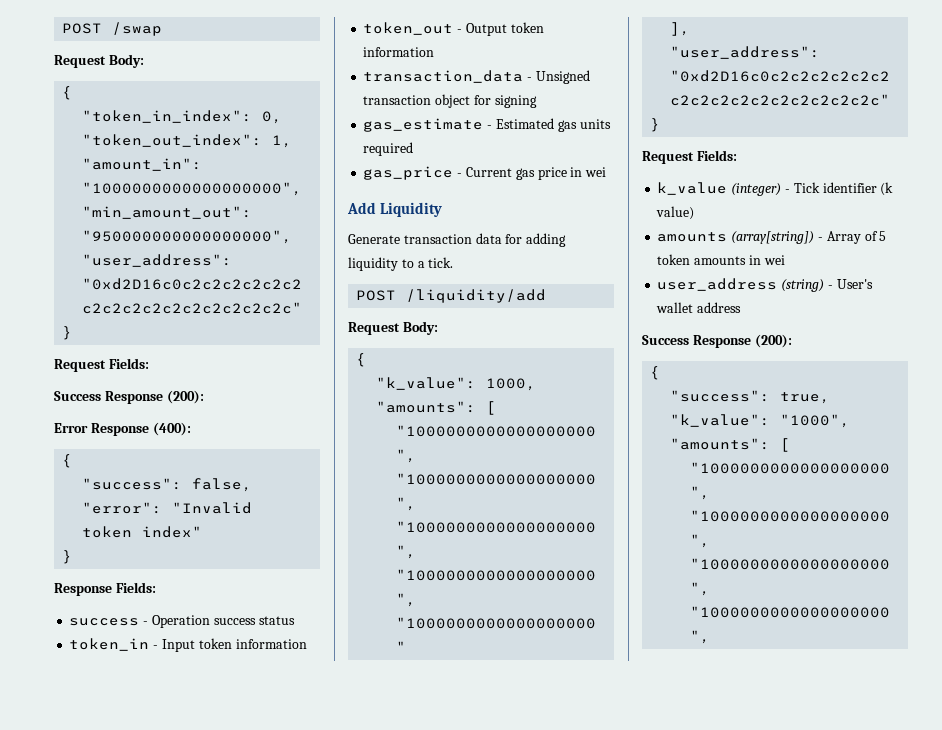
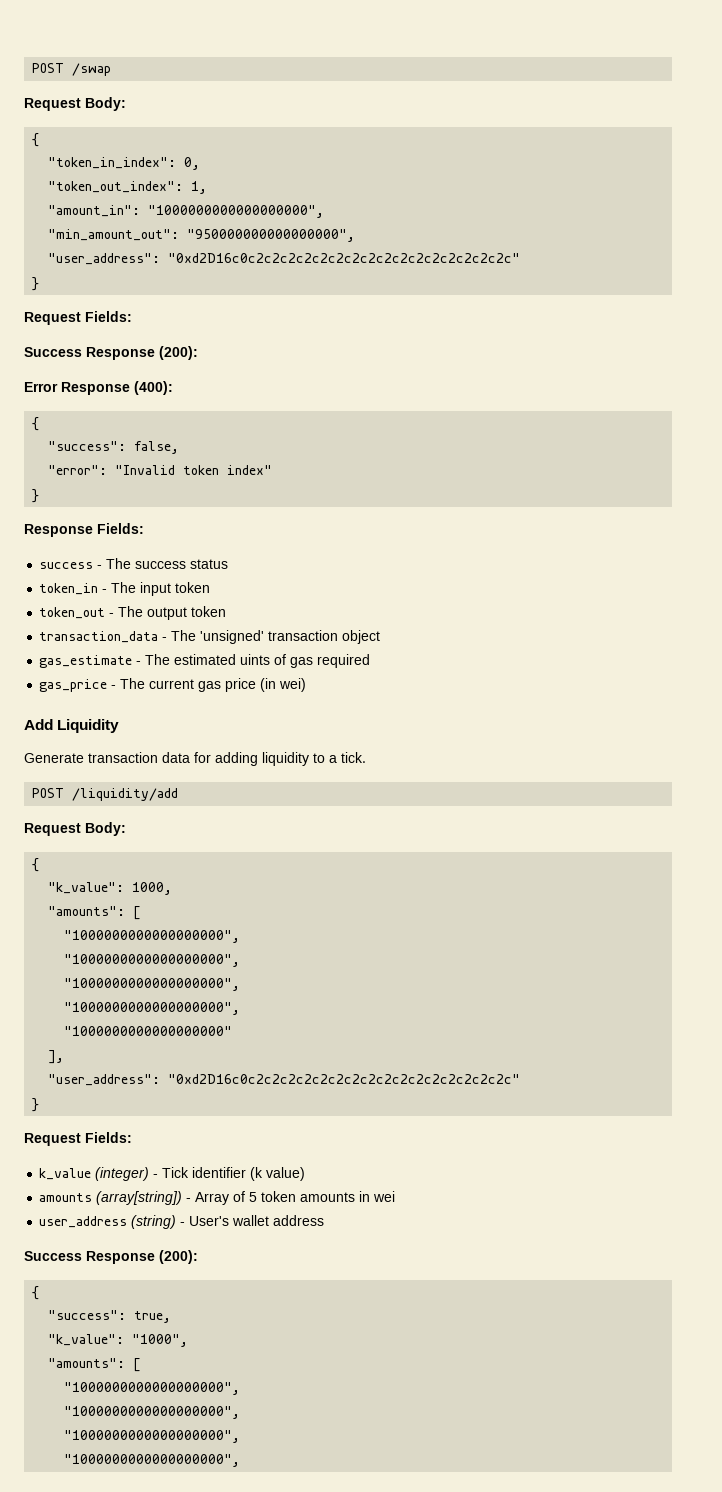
[151,615,210,628] Operation -> [106,558,132,569] The
[161,638,307,652] Input token information -> [111,582,211,596] The input token
[465,22,544,36] [363,47,435,57] Output token information -> [118,606,227,620] The output token
[535,70,590,84] Unsigned -> [171,630,265,644] The 'unsigned'
[473,95,537,108] for signing -> (381, 637) none
[495,118,611,132] [363,142,414,156] [363,166,607,180] Estimated gas units required // gas_price - Current gas price in wei -> [145,654,371,668] [39,678,307,692] The estimated uints of gas required // gas_price - The current gas price (in wei)

